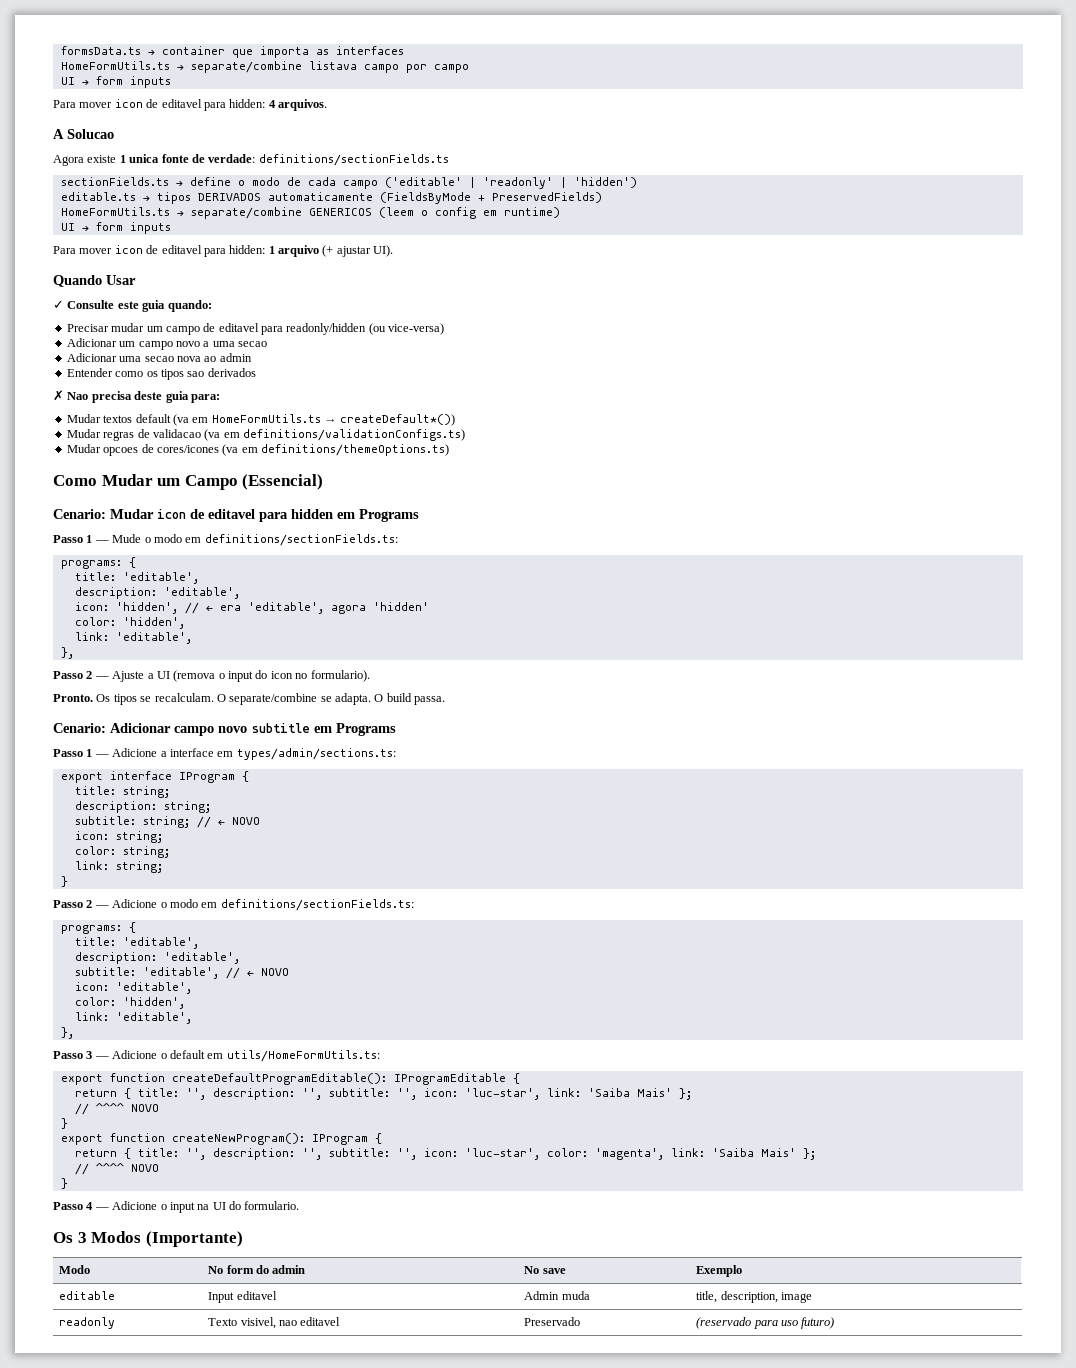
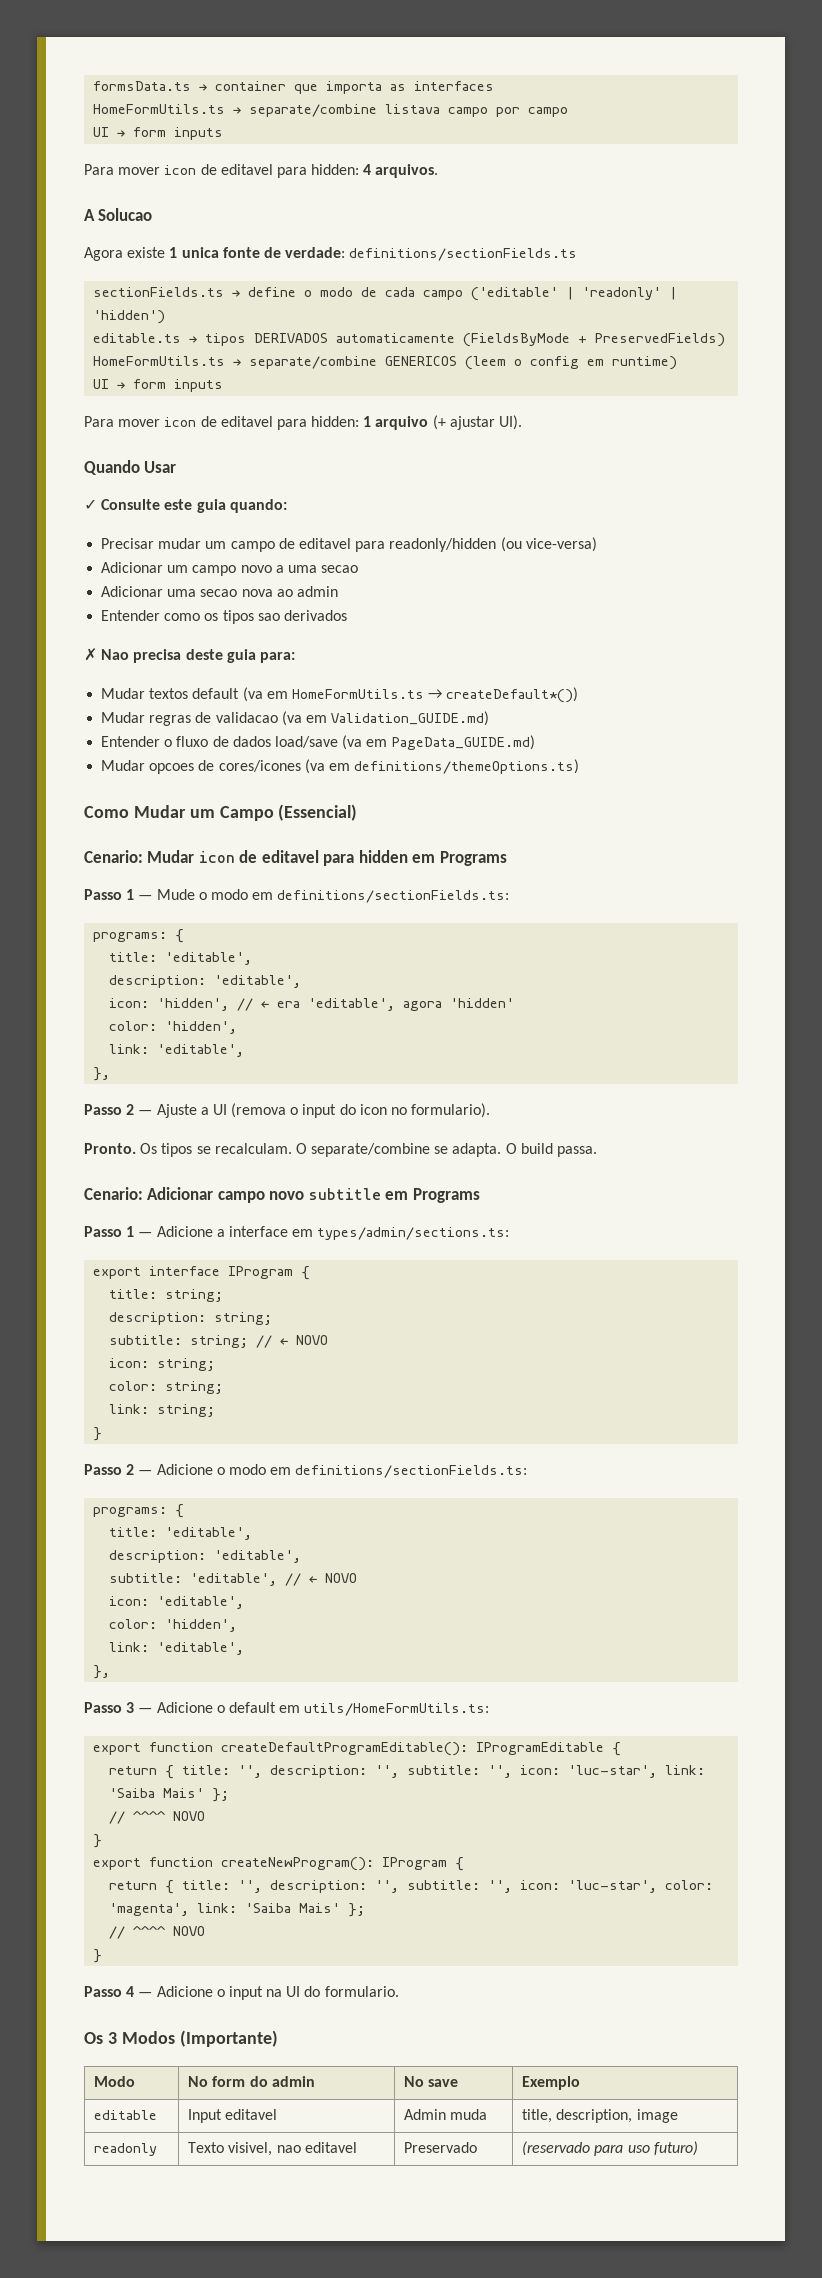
[243,429,465,441] definitions/validationConfigs.ts) -> [331,711,490,726] [101,735,535,750] Validation_GUIDE.md) // Entender o fluxo de dados load/save (va em PageData_GUIDE.md)

